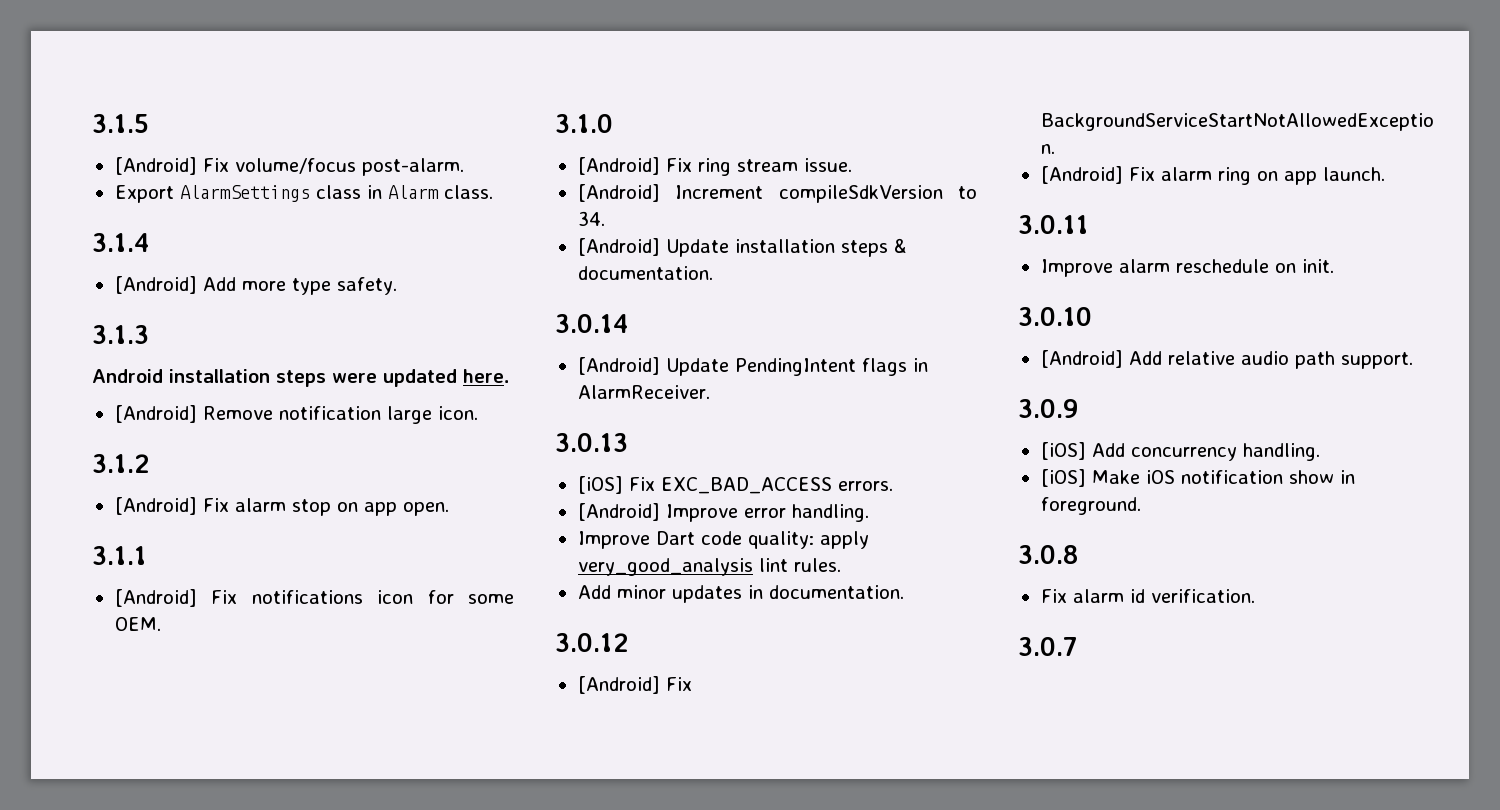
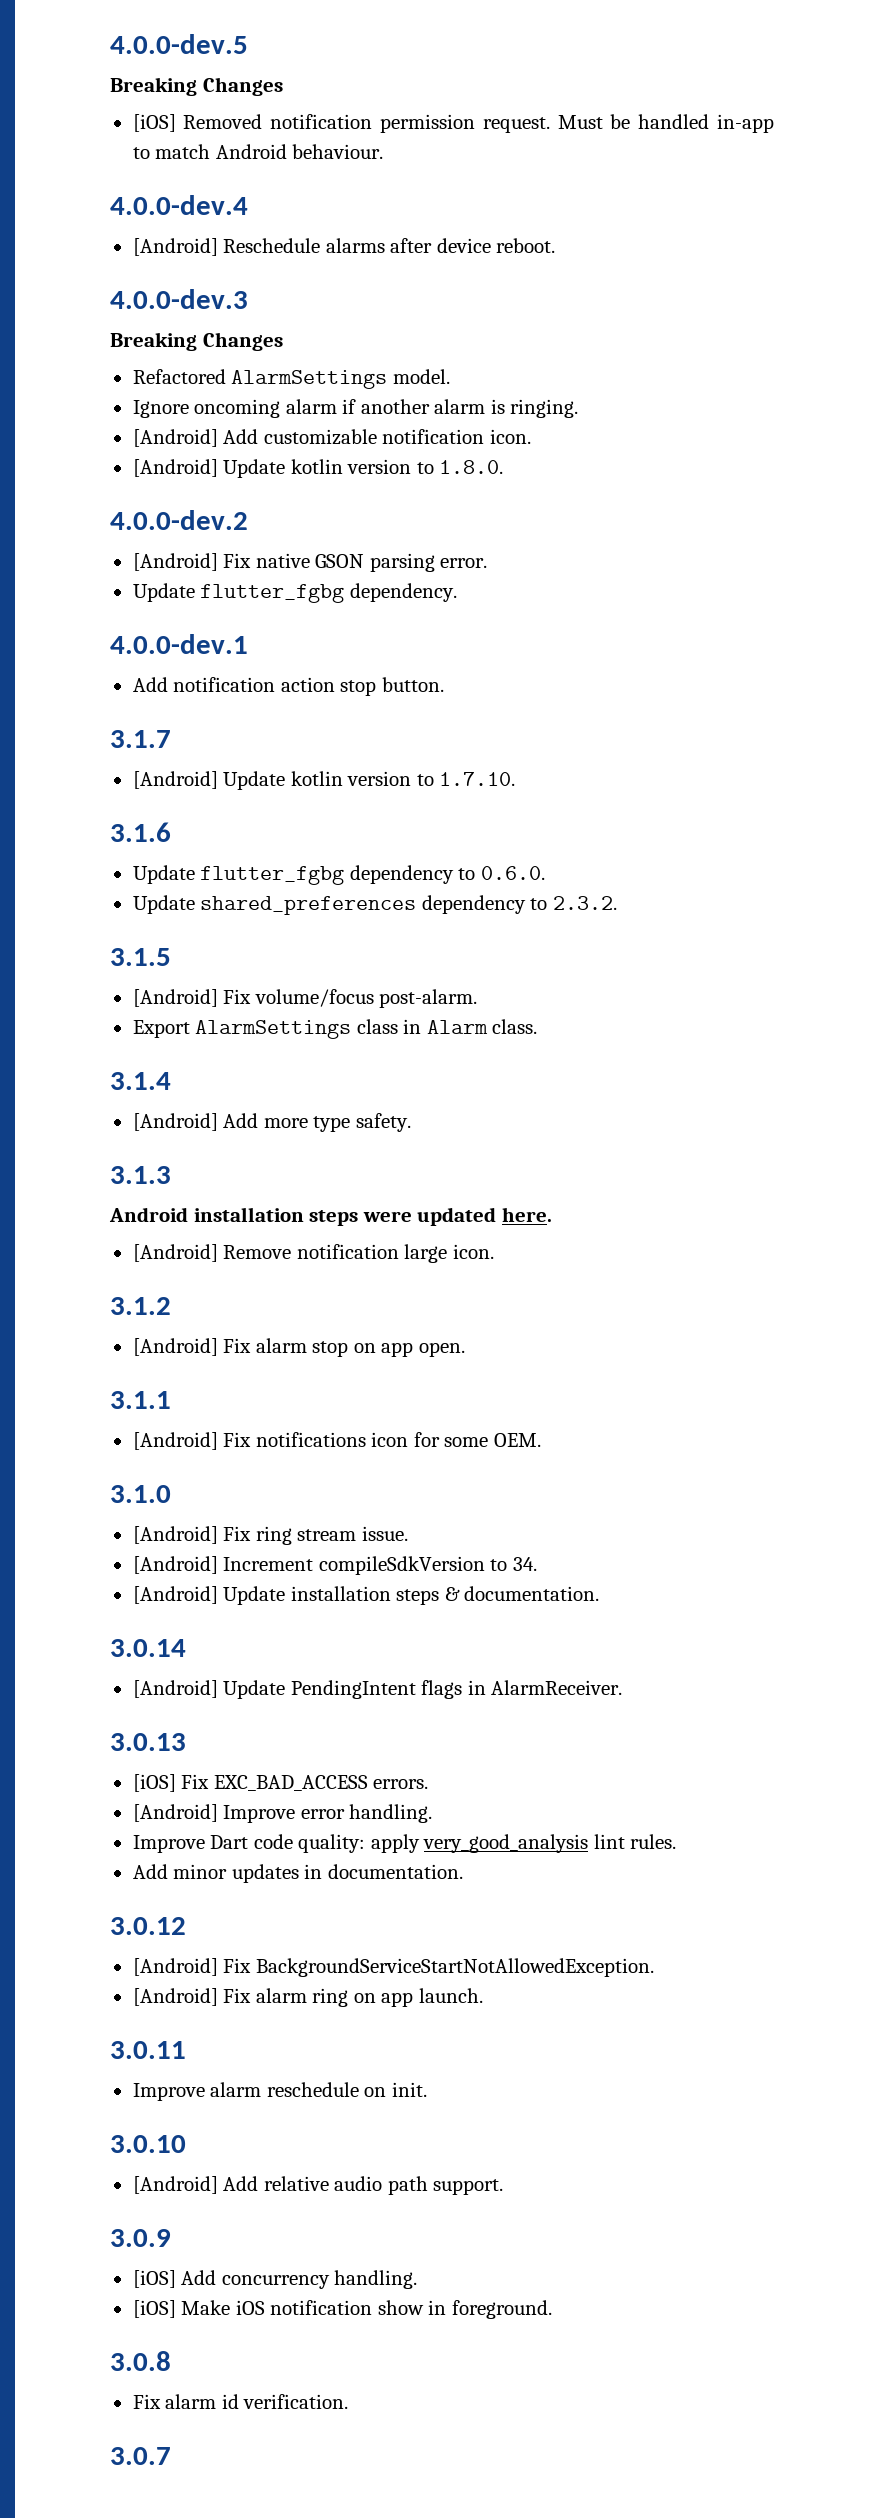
(92, 123) none -> [110,34,248,54] [110,77,283,96] [132,114,775,133] [132,144,384,159] [110,195,248,215] [132,238,556,256] [110,289,248,309] [110,332,283,351] [132,369,450,389] [132,399,579,418] [132,429,531,447] [132,459,504,478] [110,510,248,530] [132,553,488,572] [132,583,457,603] [110,634,248,654] [132,677,444,696] [110,730,171,748] [132,771,516,790] [110,822,171,842] [132,865,545,885] [132,895,617,915] 4.0.0-dev.5 // Breaking Changes // [iOS] Removed notification permission request. Must be handled in-app to match Android behaviour. // 4.0.0-dev.4 // [Android] Reschedule alarms after device reboot. // 4.0.0-dev.3 // Breaking Changes // Refactored AlarmSettings model. // Ignore oncoming alarm if another alarm is ringing. // [Android] Add customizable notification icon. // [Android] Update kotlin version to 1.8.0. // 4.0.0-dev.2 // [Android] Fix native GSON parsing error. // Update flutter_fgbg dependency. // 4.0.0-dev.1 // Add notification action stop button. // 3.1.7 // [Android] Update kotlin version to 1.7.10. // 3.1.6 // Update flutter_fgbg dependency to 0.6.0. // Update shared_preferences dependency to 2.3.2. //

